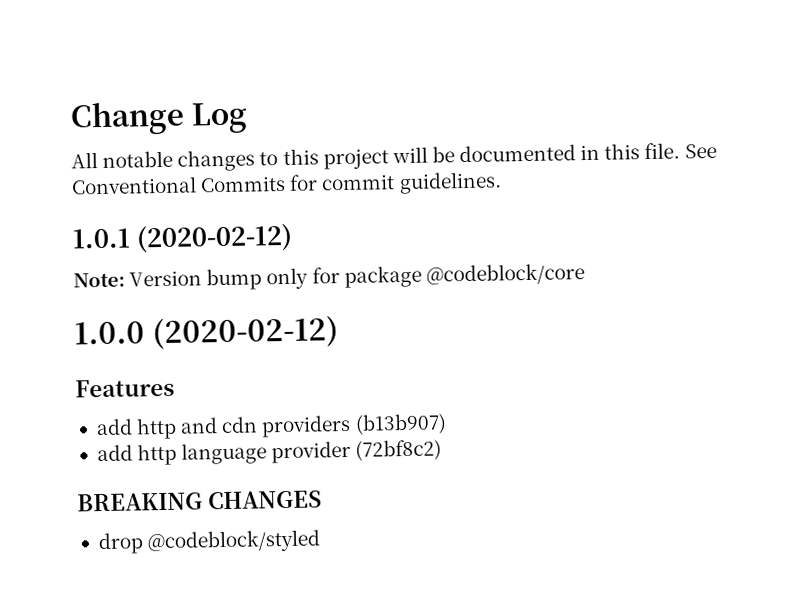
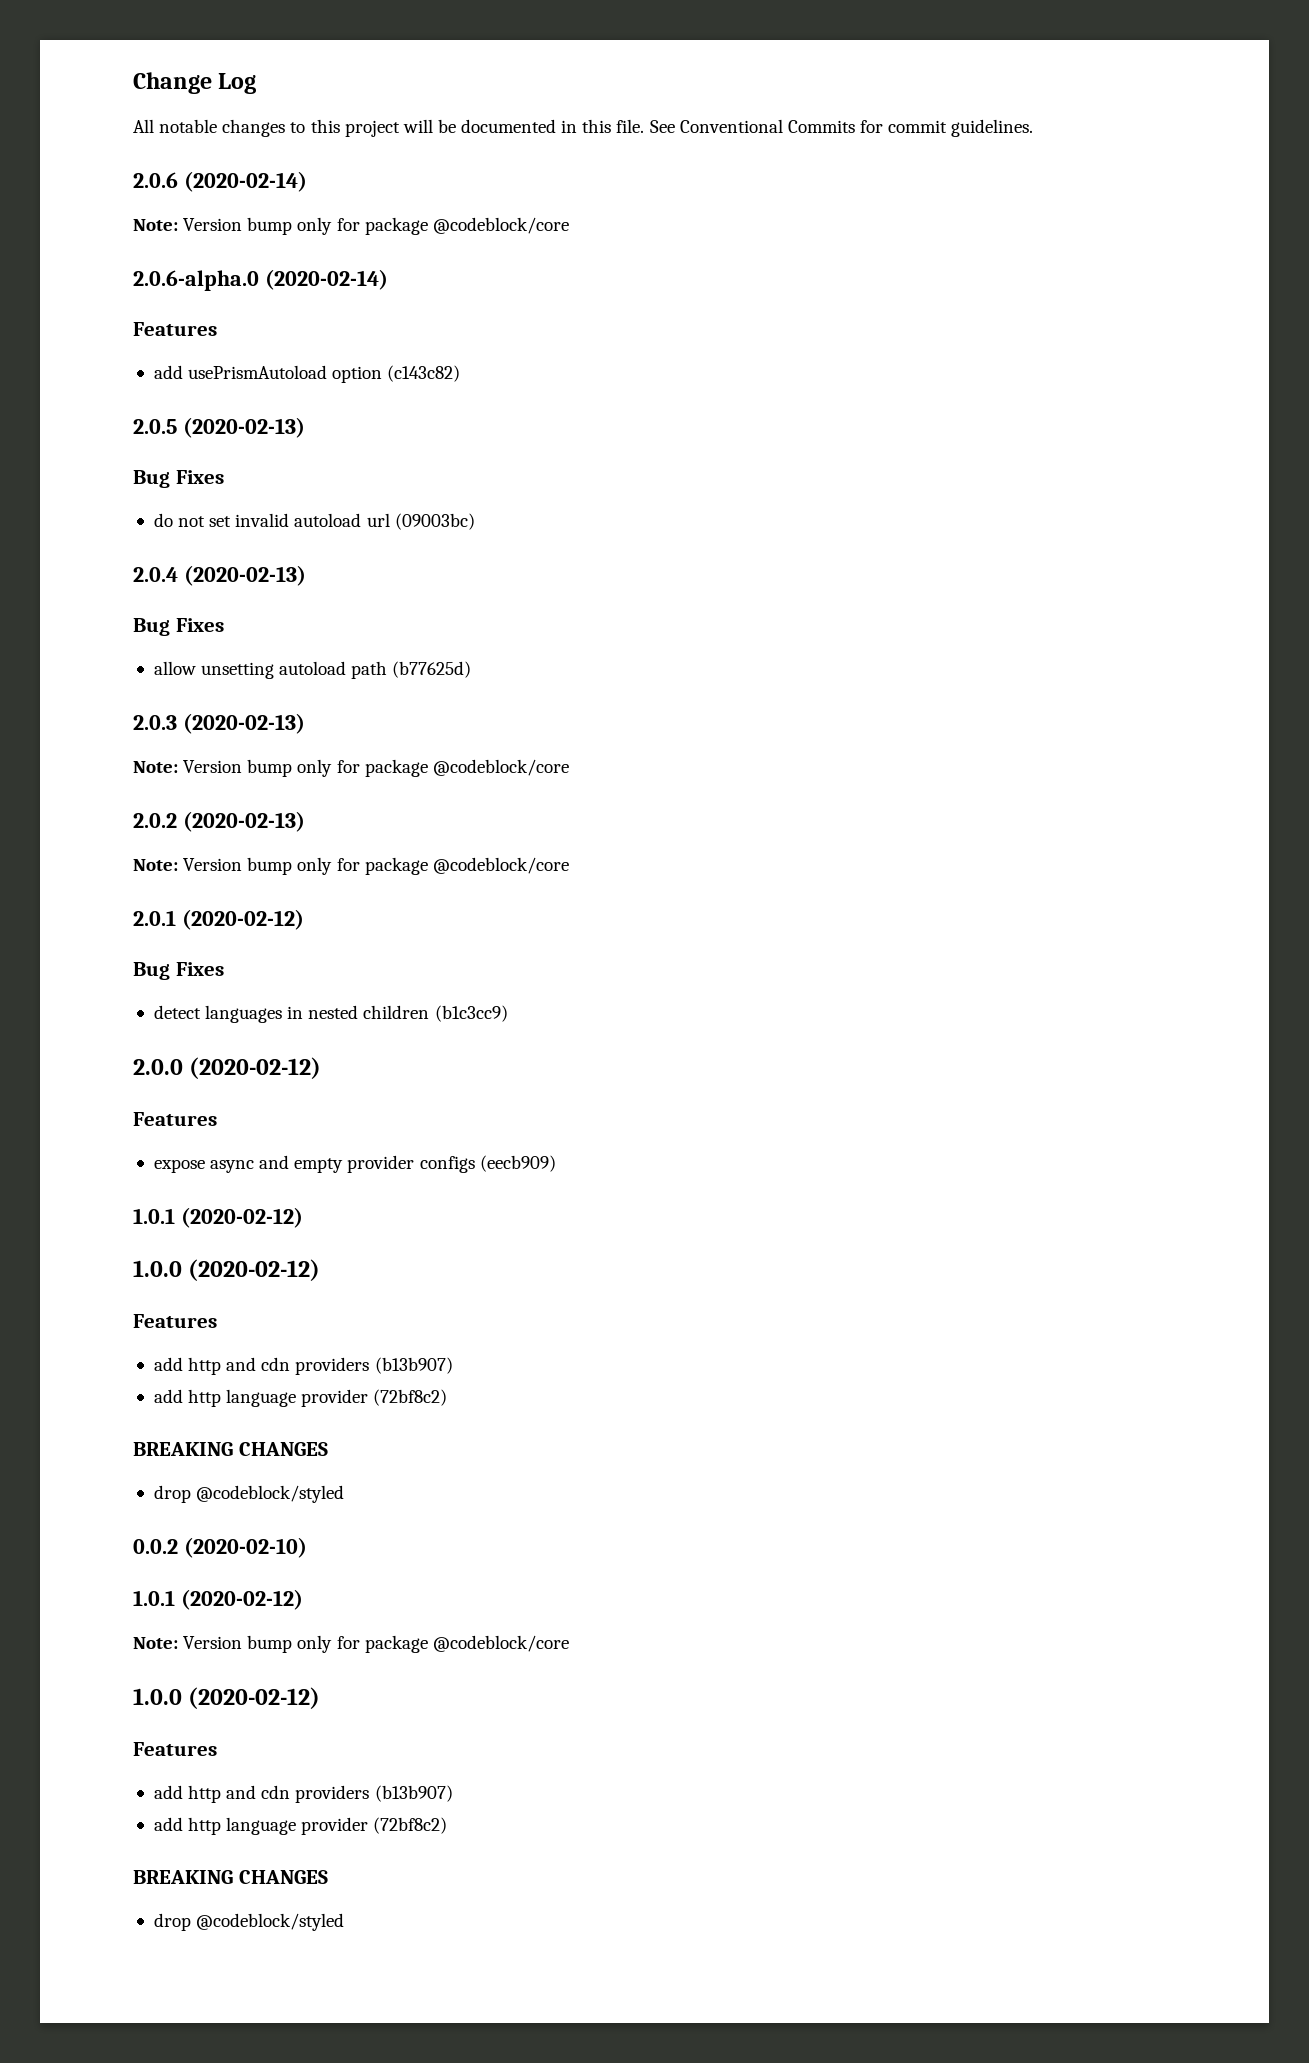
(502, 183) none -> [133,171,307,192] [133,217,569,235] [133,269,388,291] [133,322,217,336] [153,365,461,383] [133,417,305,438] [133,470,224,488] [153,513,475,530] [133,565,306,586] [133,618,224,636] [153,661,472,679] [133,713,305,734] [133,759,569,777] [133,811,305,832] [133,857,569,875] [133,909,304,930] [133,962,224,980] [153,1005,508,1023] [133,1057,322,1079] [133,1112,217,1126] [153,1155,556,1173] [133,1207,303,1228] [133,1259,321,1281] [133,1314,217,1328] [153,1357,453,1375] [153,1389,448,1407] [133,1442,328,1456] [153,1485,345,1503] [133,1537,307,1558] // 2.0.6 (2020-02-14) // Note: Version bump only for package @codeblock/core // 2.0.6-alpha.0 (2020-02-14) // Features // add usePrismAutoload option (c143c82) // 2.0.5 (2020-02-13) // Bug Fixes // do not set invalid autoload url (09003bc) // 2.0.4 (2020-02-13) // Bug Fixes // allow unsetting autoload path (b77625d) // 2.0.3 (2020-02-13) // Note: Version bump only for package @codeblock/core // 2.0.2 (2020-02-13) // Note: Version bump only for package @codeblock/core // 2.0.1 (2020-02-12) // Bug Fixes // detect languages in nested children (b1c3cc9) // 2.0.0 (2020-02-12) // Features // expose async and empty provider configs (eecb909) // 1.0.1 (2020-02-12) // 1.0.0 (2020-02-12) // Features // add http and cdn providers (b13b907) // add http language provider (72bf8c2) // BREAKING CHANGES // drop @codeblock/styled // 0.0.2 (2020-02-10)

